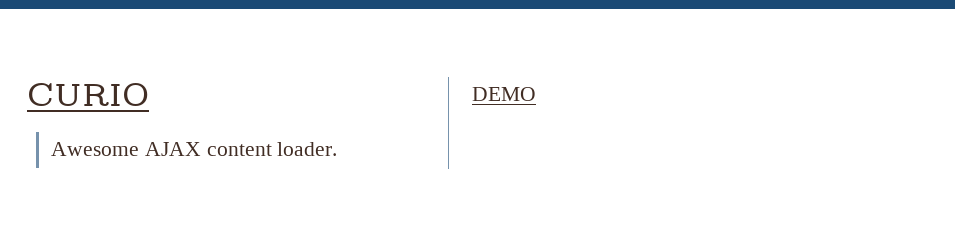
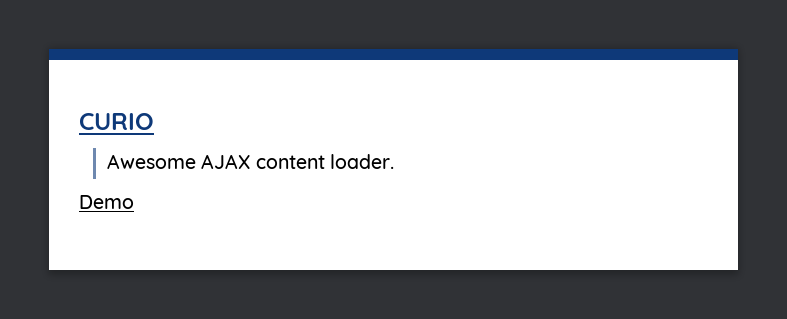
[472,87,536,101] DEMO -> [79,195,134,209] Demo

